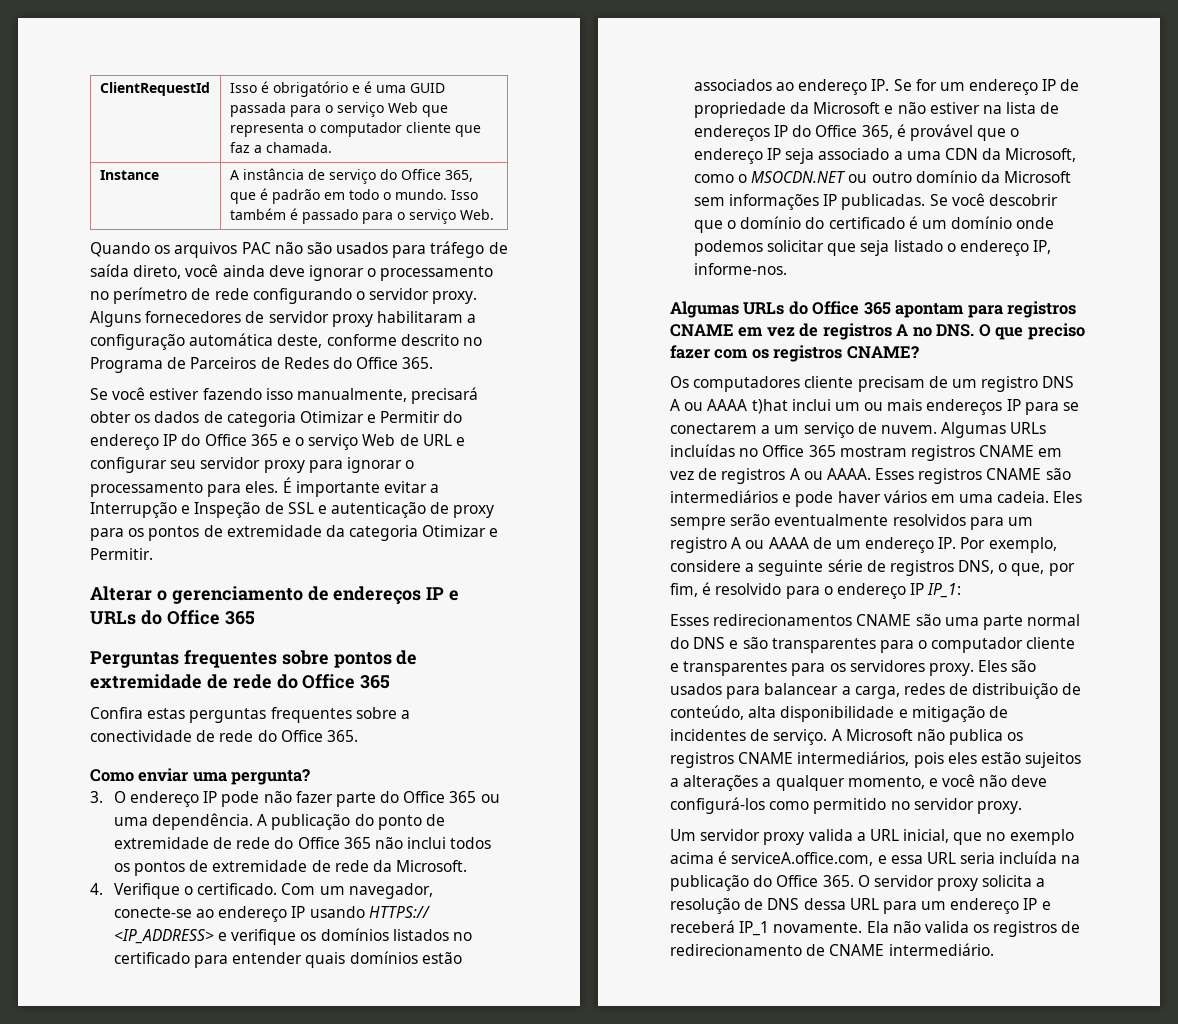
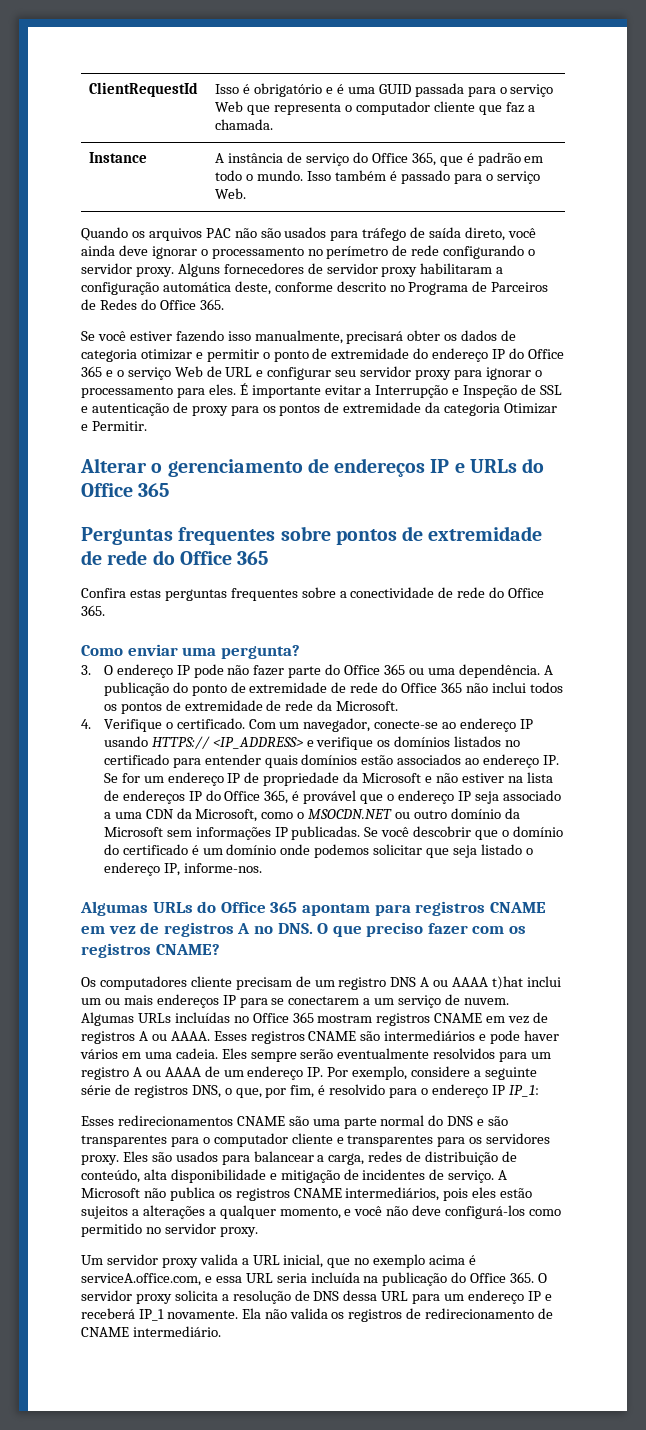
[299,411,441,423] Otimizar e Permitir -> [140,348,410,362] otimizar e permitir o ponto de extremidade

